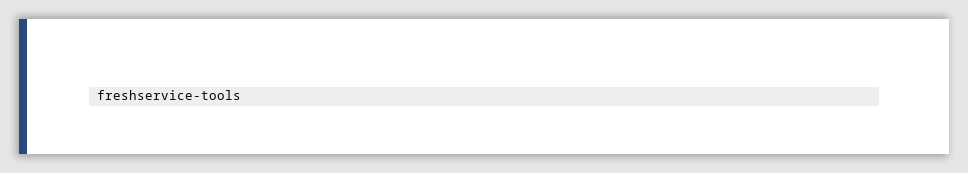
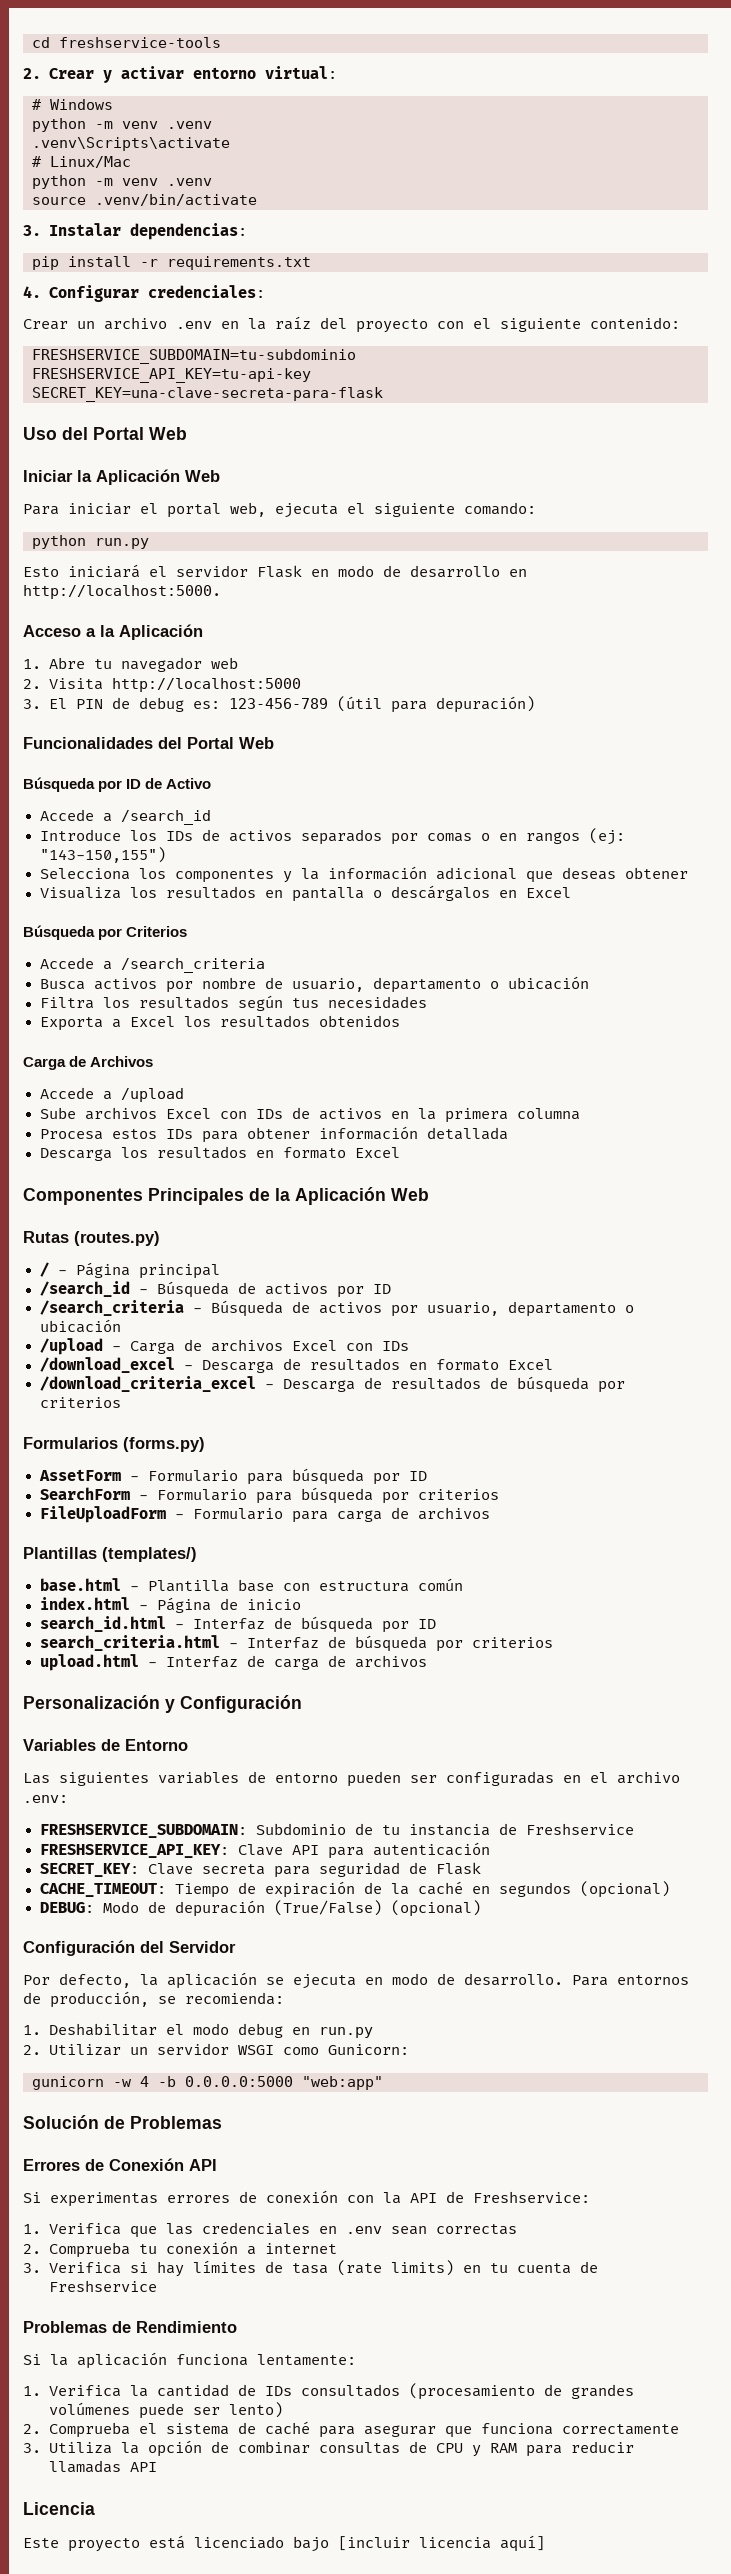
(97, 95) none -> [32,37,50,48] cd
(242, 95) none -> [23,66,337,83] [32,99,113,110] [32,118,212,132] [32,137,230,151] [32,156,131,168] [32,175,212,189] [32,194,257,206] [23,223,247,240] [32,256,311,270] [23,285,265,302] [23,316,680,333] [32,349,356,364] [32,368,311,383] [32,387,383,402] [23,427,187,440] [23,469,220,485] [23,502,536,518] [32,535,149,549] [23,564,527,578] [23,585,221,599] [23,624,203,640] [23,657,238,672] [23,678,301,692] [23,696,535,713] [23,737,274,749] [23,777,212,792] [39,809,211,825] [39,828,625,845] [39,847,166,863] [39,866,688,883] [39,885,571,902] [23,925,188,940] [39,957,265,973] [39,976,589,993] [39,995,427,1011] [39,1015,400,1031] [23,1056,154,1070] [39,1087,184,1102] [39,1107,580,1123] [39,1126,508,1143] [39,1146,400,1161] [23,1187,429,1205] [23,1231,160,1246] [39,1262,220,1279] [39,1281,391,1298] [39,1300,634,1317] [39,1319,121,1333] [39,1338,409,1355] [39,1357,553,1373] [39,1376,625,1393] [39,1397,121,1408] [23,1437,205,1452] [38,1468,427,1485] [39,1487,499,1504] [39,1506,490,1523] [23,1547,197,1562] [39,1578,463,1592] [39,1597,301,1613] [39,1616,436,1633] [39,1635,553,1652] [39,1654,427,1671] [23,1695,302,1713] [23,1739,188,1751] [23,1771,680,1787] [23,1795,68,1803] [39,1823,634,1838] [39,1842,490,1859] [39,1862,481,1878] [39,1881,670,1898] [39,1900,481,1917] [23,1940,236,1956] [23,1972,689,1989] [23,1991,284,2008] [23,2023,373,2038] [23,2043,409,2056] [32,2076,383,2090] [23,2115,222,2129] [23,2158,217,2171] [23,2190,590,2207] [23,2222,517,2238] [23,2241,337,2258] [23,2260,598,2277] [48,2280,157,2292] [23,2321,237,2333] [23,2352,356,2369] [23,2383,634,2400] [48,2402,283,2419] [23,2421,679,2438] [23,2440,634,2457] [48,2460,157,2473] [23,2502,95,2515] [23,2535,545,2552] // 2. Crear y activar entorno virtual: // # Windows // python -m venv .venv // .venv\Scripts\activate // # Linux/Mac // python -m venv .venv // source .venv/bin/activate // 3. Instalar dependencias: // pip install -r requirements.txt // 4. Configurar credenciales: // Crear un archivo .env en la raíz del proyecto con el siguiente contenido: // FRESHSERVICE_SUBDOMAIN=tu-subdominio // FRESHSERVICE_API_KEY=tu-api-key // SECRET_KEY=una-clave-secreta-para-flask // Uso del Portal Web // Iniciar la Aplicación Web // Para iniciar el portal web, ejecuta el siguiente comando: // python run.py // Esto iniciará el servidor Flask en modo de desarrollo en http://localhost:5000. // Acceso a la Aplicación // 1. Abre tu navegador web // 2. Visita http://localhost:5000 // 3. El PIN de debug es: 123-456-789 (útil para depuración) // Funcionalidades del Portal Web // Búsqueda por ID de Activo // Accede a /search_id // Introduce los IDs de activos separados por comas o en rangos (ej: "143-150,155") // Selecciona los componentes y la información adicional que deseas obtener // Visualiza los resultados en pantalla o descárgalos en Excel // Búsqueda por Criterios // Accede a /search_criteria // Busca activos por nombre de usuario, departamento o ubicación // Filtra los resultados según tus necesidades // Exporta a Excel los resultados obtenidos // Carga de Archivos // Accede a /upload // Sube archivos Excel con IDs de activos en la primera columna // Procesa estos IDs para obtener información detallada // Descarga los resultados en formato Excel // Componentes Principales de la Aplicación Web // Rutas (routes.py) // / - Página principal // /search_id - Búsqueda de activos por ID // /search_criteria - Búsqueda de activos por usuario, departamento o ubicación // /upload - Carga de archivos Excel con IDs // /download_excel - Descarga de resultados en formato Excel // /download_criteria_excel - Descarga de resultados de búsqueda por criterios // Formularios (forms.py) // AssetForm - Formulario para búsqueda por ID // SearchForm - Formulario para búsqueda por criterios // FileUploadForm - Formulario para carga de archivos // Plantillas (templates/) // base.html - Plantilla base con estructura común // index.html - Página de inicio // search_id.html - Interfaz de búsqueda por ID // search_criteria.html - Interfaz de búsqueda por criterios // upload.html - Interfaz de carga de archivos // Personalización y Configuración // Variables de Entorno // Las siguientes variables de entorno pueden ser configuradas en el archivo .env: // FRESHSERVICE_SUBDOMAIN: Subdominio de tu instancia de Freshservice // FRESHSERVICE_API_KEY: Clave API para autenticación // SECRET_KEY: Clave secreta para seguridad de Flask // CACHE_TIMEOUT: Tiempo de expiración de la caché en segundos (opcional) // DEBUG: Modo de depuración (True/False) (opcional) // Configuración del Servidor // Por defecto, la aplicación se ejecuta en modo de desarrollo. Para entornos de producción, se recomienda: // 1. Deshabilitar el modo debug en run.py // 2. Utilizar un servidor WSGI como Gunicorn: // gunicorn -w 4 -b 0.0.0.0:5000 "web:app" // Solución de Problemas // Errores de Conexión API // Si experimentas errores de conexión con la API de Freshservice: // 1. Verifica que las credenciales en .env sean correctas // 2. Comprueba tu conexión a internet // 3. Verifica si hay límites de tasa (rate limits) en tu cuenta de Freshservice // Problemas de Rendimiento // Si la aplicación funciona lentamente: // 1. Verifica la cantidad de IDs consultados (procesamiento de grandes volúmenes puede ser lento) // 2. Comprueba el sistema de caché para asegurar que funciona correctamente // 3. Utiliza la opción de combinar consultas de CPU y RAM para reducir llamadas API // Licencia // Este proyecto está licenciado bajo [incluir licencia aquí]

